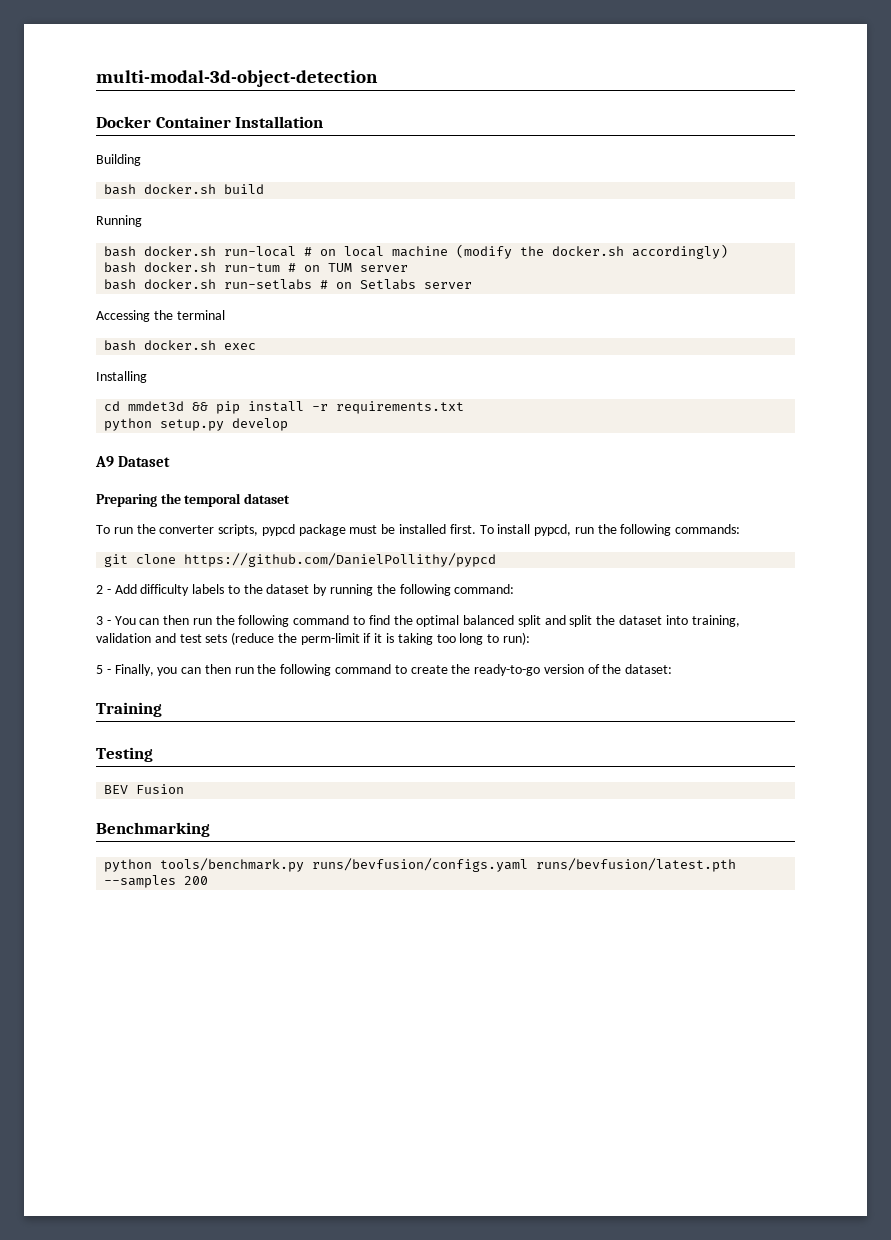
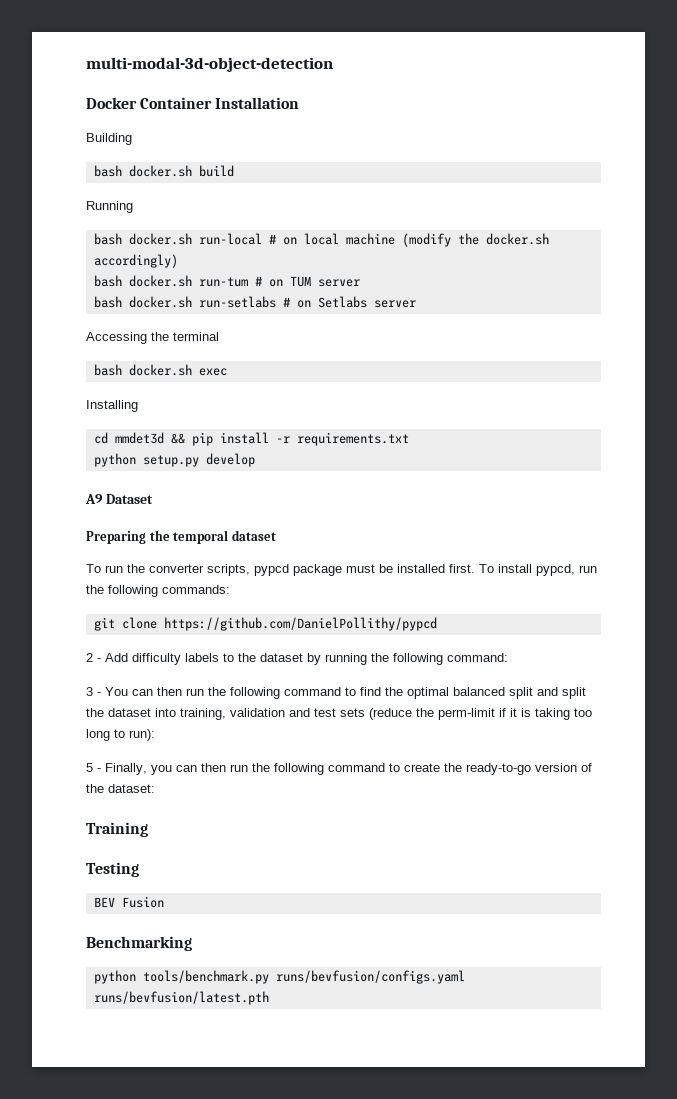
[104,875,209,888] --samples 200 -> (269, 998) none

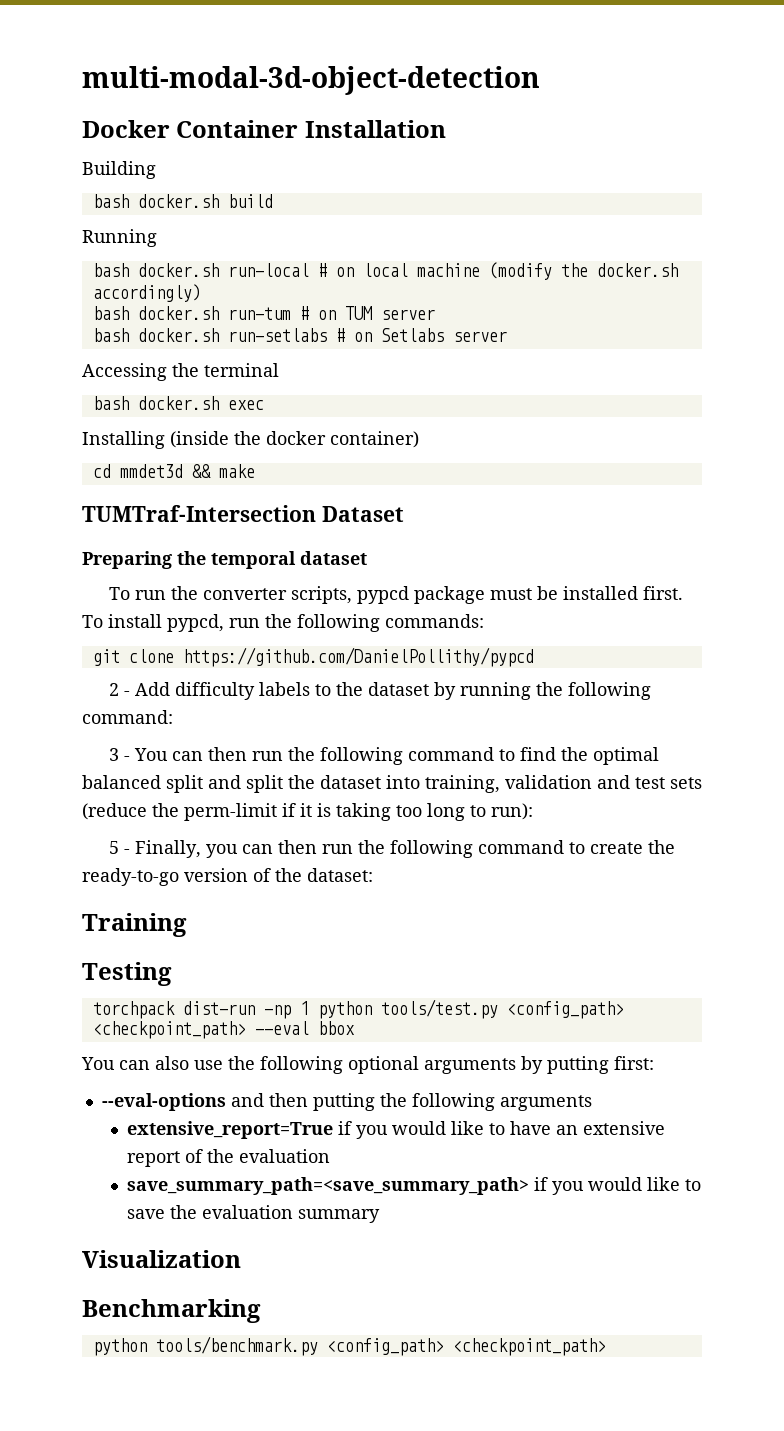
(138, 406) none -> [170,431,419,448] (inside the docker container)
[191,432,409,446] [93,453,255,467] [85,494,103,504] pip install -r requirements.txt // python setup.py develop // A9 -> [218,464,255,478] [82,505,316,522] make // TUMTraf-Intersection
[93,896,164,908] BEV Fusion -> [92,999,624,1019] [92,1021,355,1039] [81,1056,654,1074] [101,1093,592,1111] [126,1121,665,1139] [126,1149,330,1167] [126,1177,701,1195] [126,1205,380,1223] [82,1250,241,1268] torchpack dist-run -np 1 python tools/test.py <config_path> <checkpoint_path> --eval bbox // You can also use the following optional arguments by putting first: // --eval-options and then putting the following arguments // extensive_report=True if you would like to have an extensive report of the evaluation // save_summary_path=<save_summary_path> if you would like to save the evaluation summary // Visualization
[275,970,465,984] [93,991,269,1005] runs/bevfusion/configs.yaml runs/bevfusion/latest.pth -> [326,1338,606,1356] <config_path> <checkpoint_path>

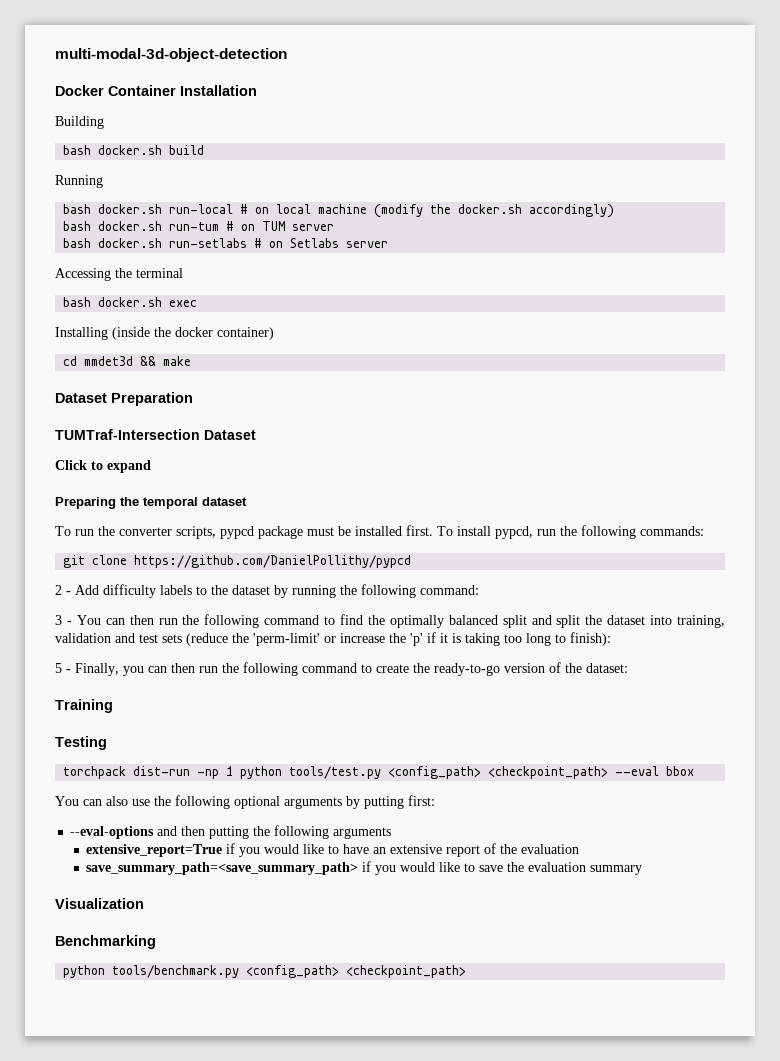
(255, 471) none -> [55,392,193,406] // Dataset Preparation
(404, 514) none -> [55,460,151,473] // Click to expand
[593,747,660,765] optimal -> [389,615,444,628] optimally
[184,803,277,821] perm-limit -> [253,633,423,646] 'perm-limit' or increase the 'p'
[491,803,533,820] run): -> [570,632,611,646] finish):

